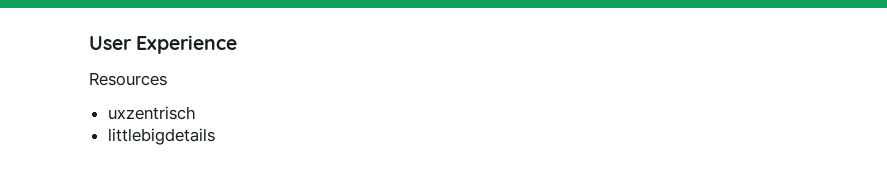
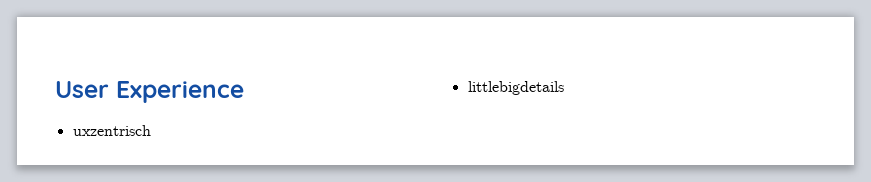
[89,72,167,86] // Resources -> (244, 92) none

